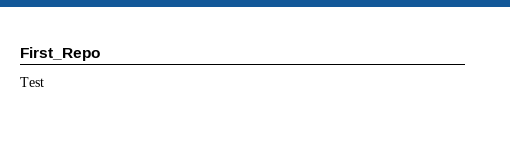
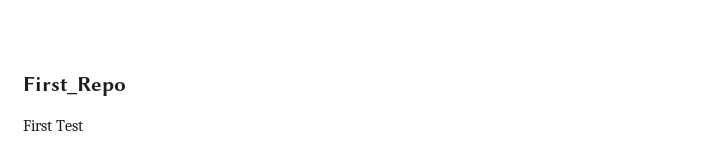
(100, 54) none -> [23,120,53,131] First

